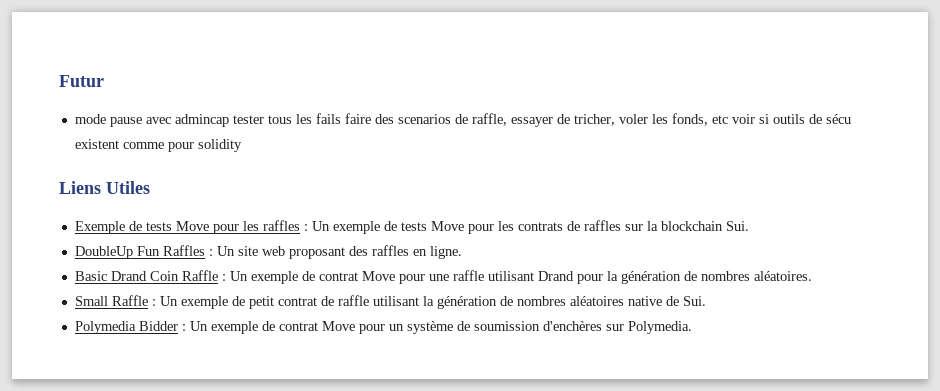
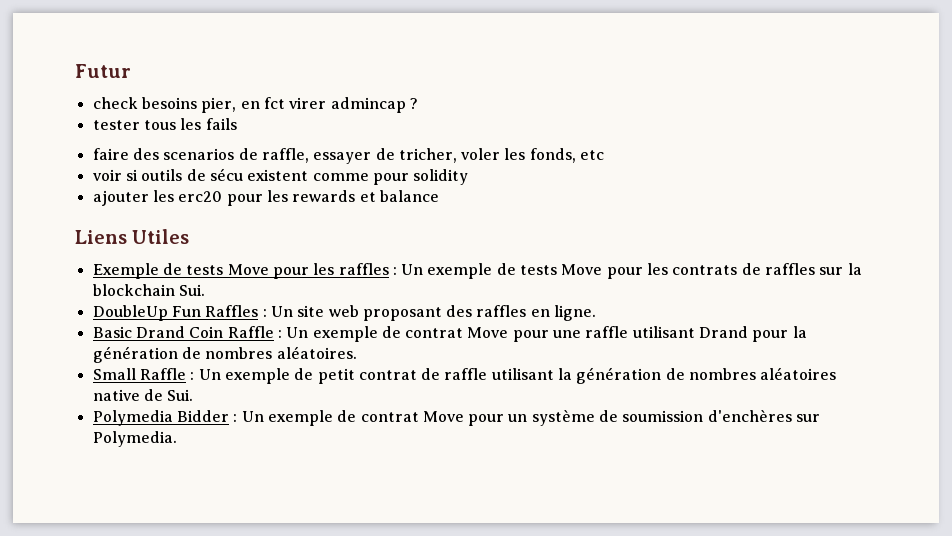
[74,114,229,127] mode pause avec admincap -> [92,97,418,113] check besoins pier, en fct virer admincap ? //
(341, 118) none -> (237, 124) //
(728, 119) none -> (605, 155) //
(242, 145) none -> [92,190,439,206] // ajouter les erc20 pour les rewards et balance

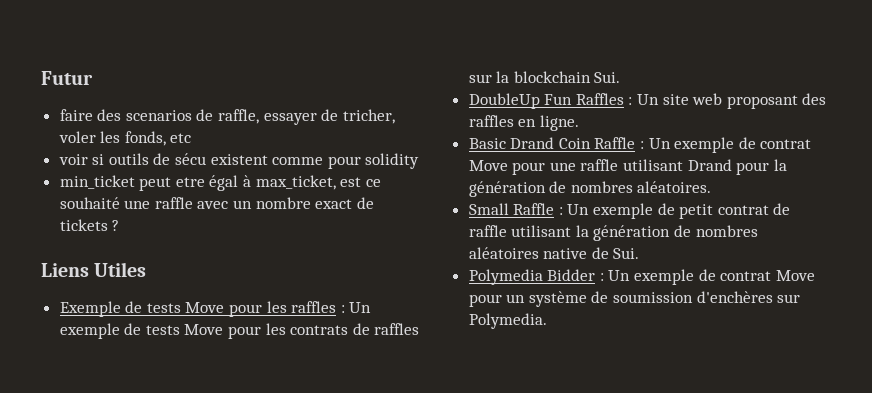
[92,97,418,113] [92,118,237,130] // check besoins pier, en fct virer admincap ? // tester tous les fails -> (93, 78) none
[92,190,439,206] ajouter les erc20 pour les rewards et balance -> [59,175,381,191] [59,197,374,209] [59,219,120,231] min_ticket peut etre égal à max_ticket, est ce souhaité une raffle avec un nombre exact de tickets ?

